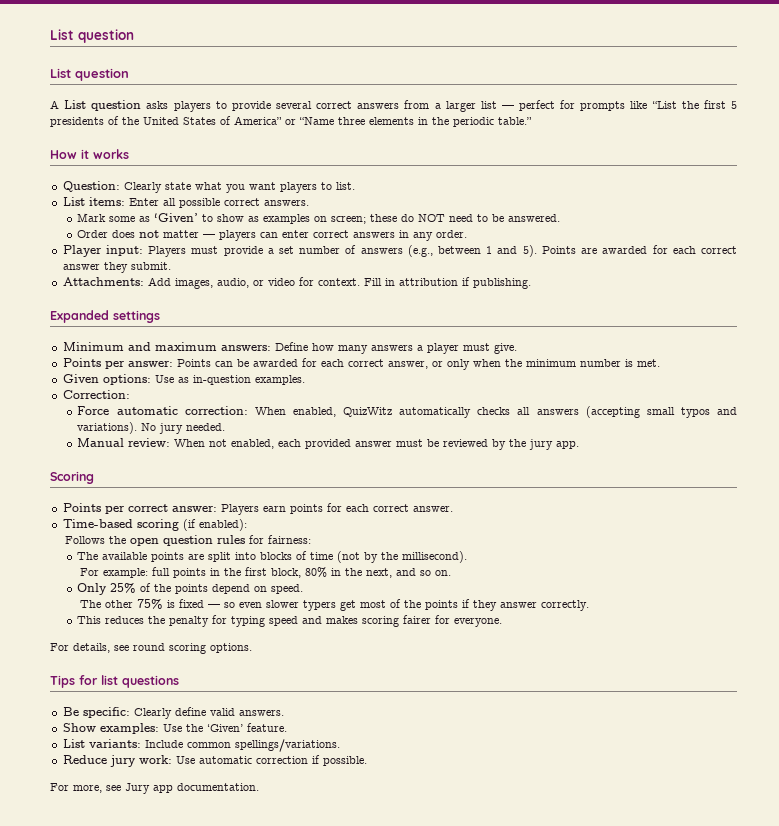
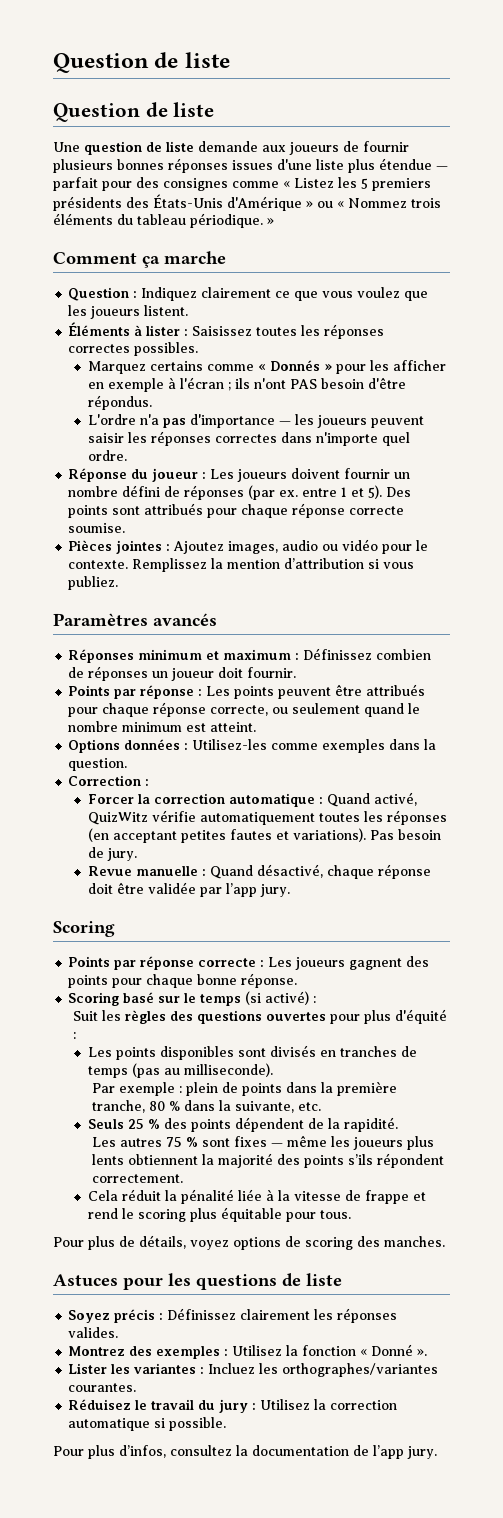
[50,29,134,43] [50,68,129,81] [50,100,737,112] [50,116,532,127] [50,149,129,159] [62,181,355,193] [62,197,309,208] [77,213,561,224] [77,230,468,241] [62,245,737,257] [62,262,171,273] [62,277,531,289] [50,310,160,323] [62,342,517,354] [62,358,660,370] [62,374,305,385] [62,390,130,399] [77,406,737,418] [77,422,226,434] [77,438,580,450] [50,471,94,484] [62,503,453,515] [62,519,247,531] [64,535,311,546] [77,551,468,563] [79,567,451,578] [77,583,304,595] [79,599,589,611] [77,615,503,627] [50,643,252,654] [50,675,179,688] [62,707,284,719] [62,723,287,734] [62,739,340,752] [62,755,367,767] [50,783,259,794] List question // List question // A List question asks players to provide several correct answers from a larger list — perfect for prompts like “List the first 5 presidents of the United States of America” or “Name three elements in the periodic table.” // How it works // Question: Clearly state what you want players to list. // List items: Enter all possible correct answers. // Mark some as ‘Given’ to show as examples on screen; these do NOT need to be answered. // Order does not matter — players can enter correct answers in any order. // Player input: Players must provide a set number of answers (e.g., between 1 and 5). Points are awarded for each correct answer they submit. // Attachments: Add images, audio, or video for context. Fill in attribution if publishing. // Expanded settings // Minimum and maximum answers: Define how many answers a player must give. // Points per answer: Points can be awarded for each correct answer, or only when the minimum number is met. // Given options: Use as in-question examples. // Correction: // Force automatic correction: When enabled, QuizWitz automatically checks all answers (accepting small typos and variations). No jury needed. // Manual review: When not enabled, each provided answer must be reviewed by the jury app. // Scoring // Points per correct answer: Players earn points for each correct answer. // Time-based scoring (if enabled): // Follows the open question rules for fairness: // The available points are split into blocks of time (not by the millisecond). // For example: full points in the first block, 80% in the next, and so on. // Only 25% of the points depend on speed. // The other 75% is fixed — so even slower typers get most of the points if they answer correctly. // This reduces the penalty for typing speed and makes scoring fairer for everyone. // For details, see round scoring options. // Tips for list questions // Be specific: Clearly define valid answers. // Show examples: Use the ‘Given’ feature. // List variants: Include common spellings/variations. // Reduce jury work: Use automatic correction if possible. // For more, see Jury app documentation. -> [53,52,230,73] [53,102,215,122] [53,141,409,155] [53,158,448,173] [53,177,431,191] [53,194,441,211] [53,213,274,228] [53,251,226,268] [68,287,429,301] [68,305,189,319] [68,322,385,339] [68,342,199,356] [87,360,446,374] [87,377,406,392] [87,395,152,410] [87,414,424,428] [87,431,410,446] [87,450,127,461] [68,468,411,482] [68,485,412,500] [68,503,405,518] [68,523,126,533] [68,539,429,554] [68,558,415,572] [68,576,119,590] [53,613,217,626] [68,648,432,663] [68,666,297,681] [68,684,426,699] [68,702,421,717] [68,721,257,732] [68,739,437,753] [68,758,128,771] [68,775,150,786] [87,792,417,807] [87,810,447,825] [87,828,441,843] [87,847,137,861] [87,864,431,879] [87,882,290,897] [53,921,115,937] [68,956,430,970] [68,973,298,988] [68,991,317,1006] [72,1009,447,1024] [72,1032,76,1039] [87,1045,417,1060] [87,1063,273,1078] [92,1081,398,1096] [92,1100,322,1113] [87,1117,398,1132] [92,1135,435,1150] [92,1153,445,1168] [92,1174,184,1183] [87,1189,426,1204] [87,1207,351,1222] [53,1235,445,1250] [53,1273,342,1290] [68,1308,398,1323] [68,1327,119,1338] [68,1344,428,1359] [68,1363,439,1377] [68,1383,137,1392] [68,1399,398,1413] [68,1417,227,1431] [53,1445,437,1459] Question de liste // Question de liste // Une question de liste demande aux joueurs de fournir plusieurs bonnes réponses issues d'une liste plus étendue — parfait pour des consignes comme « Listez les 5 premiers présidents des États-Unis d'Amérique » ou « Nommez trois éléments du tableau périodique. » // Comment ça marche // Question : Indiquez clairement ce que vous voulez que les joueurs listent. // Éléments à lister : Saisissez toutes les réponses correctes possibles. // Marquez certains comme « Donnés » pour les afficher en exemple à l'écran ; ils n'ont PAS besoin d'être répondus. // L'ordre n'a pas d'importance — les joueurs peuvent saisir les réponses correctes dans n'importe quel ordre. // Réponse du joueur : Les joueurs doivent fournir un nombre défini de réponses (par ex. entre 1 et 5). Des points sont attribués pour chaque réponse correcte soumise. // Pièces jointes : Ajoutez images, audio ou vidéo pour le contexte. Remplissez la mention d’attribution si vous publiez. // Paramètres avancés // Réponses minimum et maximum : Définissez combien de réponses un joueur doit fournir. // Points par réponse : Les points peuvent être attribués pour chaque réponse correcte, ou seulement quand le nombre minimum est atteint. // Options données : Utilisez-les comme exemples dans la question. // Correction : // Forcer la correction automatique : Quand activé, QuizWitz vérifie automatiquement toutes les réponses (en acceptant petites fautes et variations). Pas besoin de jury. // Revue manuelle : Quand désactivé, chaque réponse doit être validée par l’app jury. // Scoring // Points par réponse correcte : Les joueurs gagnent des points pour chaque bonne réponse. // Scoring basé sur le temps (si activé) : // Suit les règles des questions ouvertes pour plus d'équité : // Les points disponibles sont divisés en tranches de temps (pas au milliseconde). // Par exemple : plein de points dans la première tranche, 80 % dans la suivante, etc. // Seuls 25 % des points dépendent de la rapidité. // Les autres 75 % sont fixes — même les joueurs plus lents obtiennent la majorité des points s’ils répondent correctement. // Cela réduit la pénalité liée à la vitesse de frappe et rend le scoring plus équitable pour tous. // Pour plus de détails, voyez options de scoring des manches. // Astuces pour les questions de liste // Soyez précis : Définissez clairement les réponses valides. // Montrez des exemples : Utilisez la fonction « Donné ». // Lister les variantes : Incluez les orthographes/variantes courantes. // Réduisez le travail du jury : Utilisez la correction automatique si possible. // Pour plus d’infos, consultez la documentation de l’app jury.

